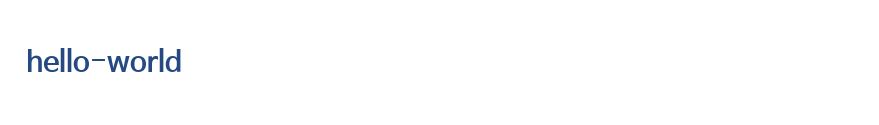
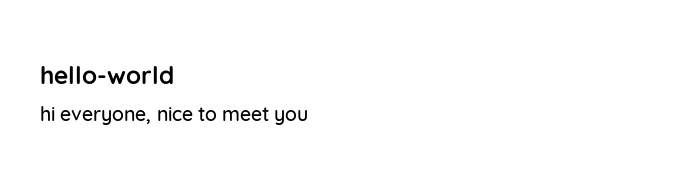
(182, 60) none -> [40,106,309,125] // hi everyone, nice to meet you

